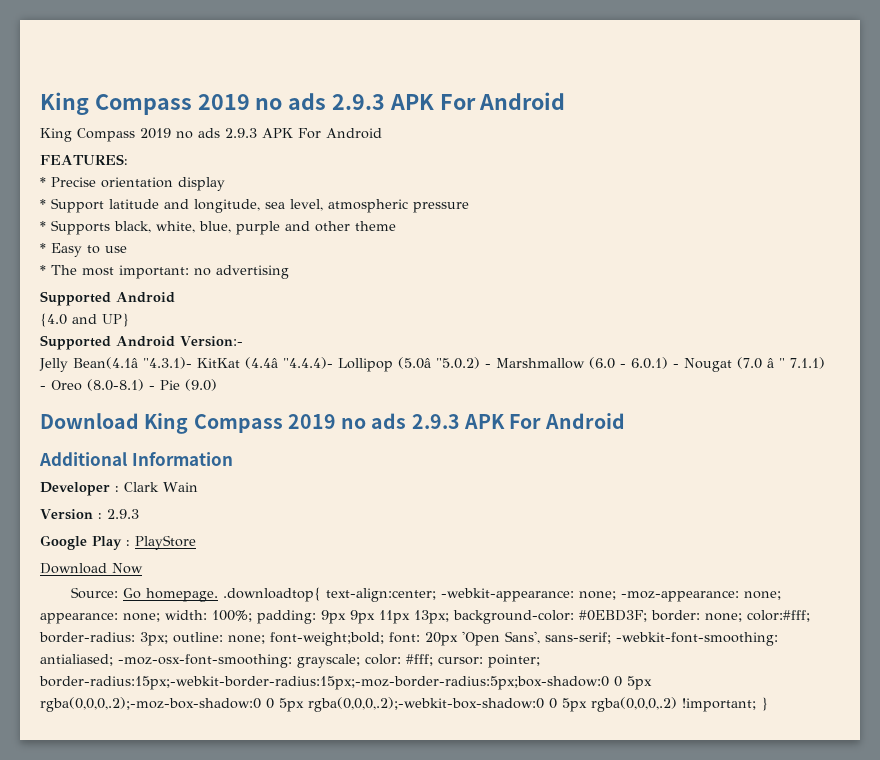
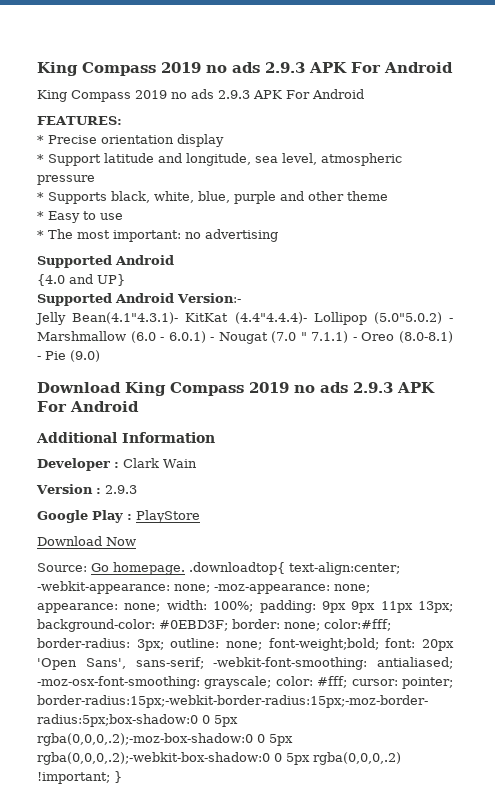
[73,357,480,372] Bean(4.1â "4.3.1)- KitKat (4.4â "4.4.4)- Lollipop (5.0â "5.0.2) -> [72,312,442,325] Bean(4.1"4.3.1)- KitKat (4.4"4.4.4)- Lollipop (5.0"5.0.2)
[767,358,774,368] â -> (297, 337) none

